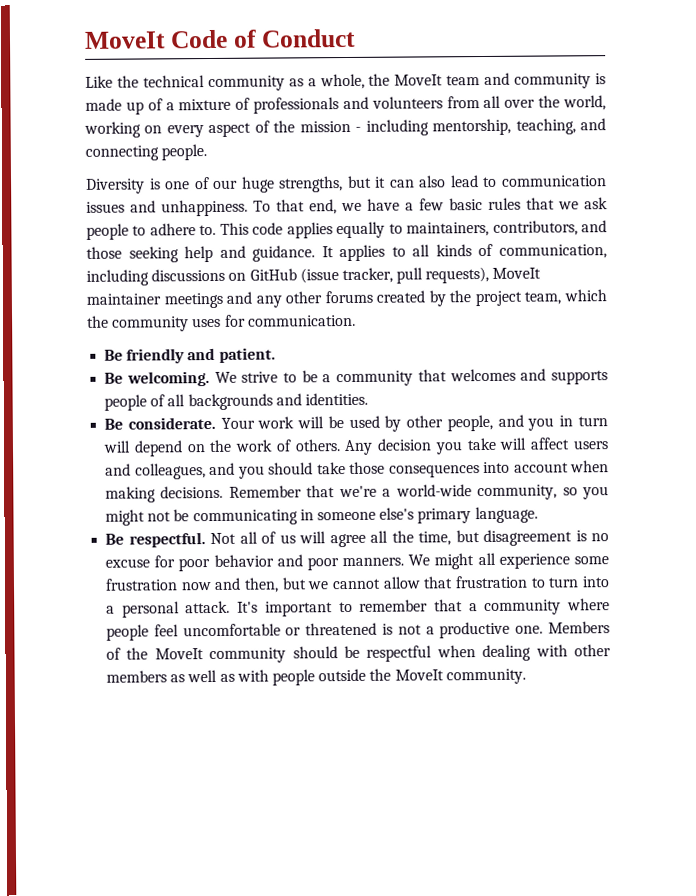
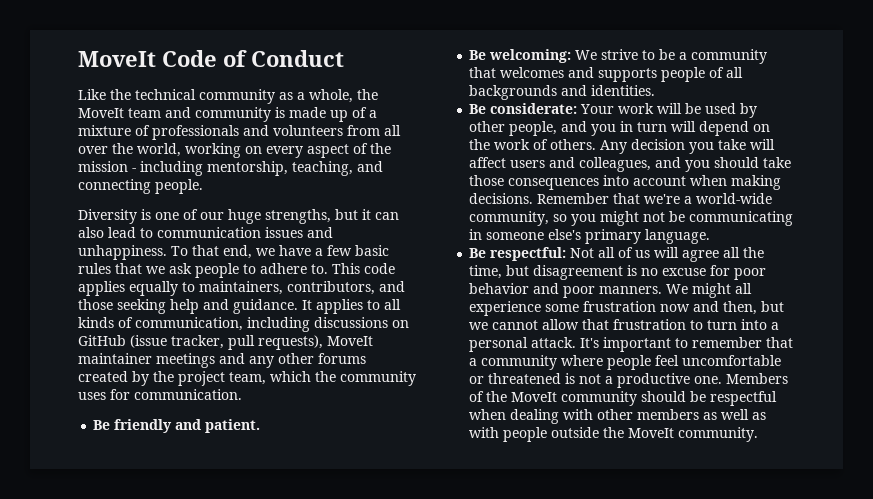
[126,371,210,387] welcoming. -> [489,49,572,63] welcoming:
[127,416,216,430] considerate. -> [490,103,578,114] considerate:
[128,532,206,548] respectful. -> [490,247,567,261] respectful:

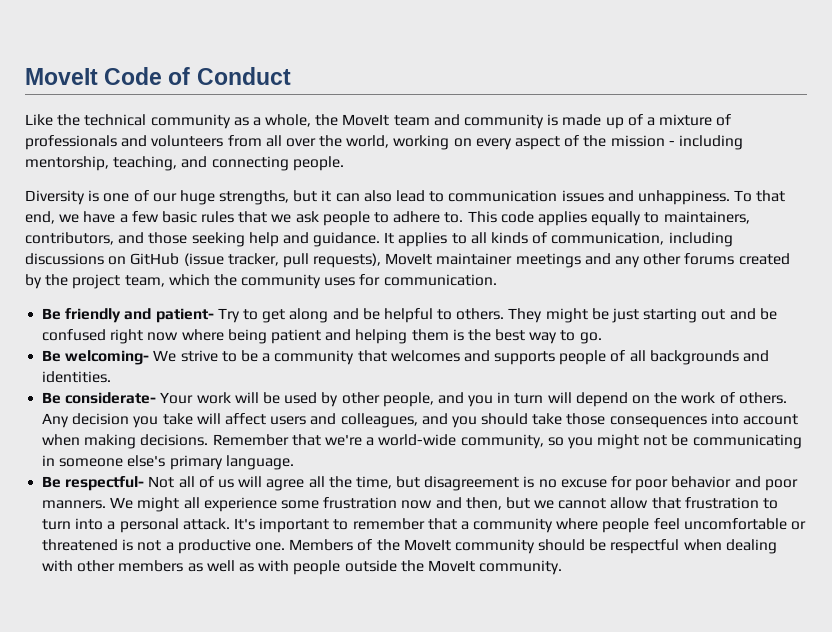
[205,419,261,433] [469,49,572,63] patient. // Be welcoming: -> [155,308,777,323] [42,329,602,344] [42,350,150,365] patient- Try to get along and be helpful to others. They might be just starting out and be confused right now where being patient and helping them is the best way to go. // Be welcoming-
[490,103,578,114] considerate: -> [65,392,157,404] considerate-
[490,247,567,261] respectful: -> [65,476,145,491] respectful-

